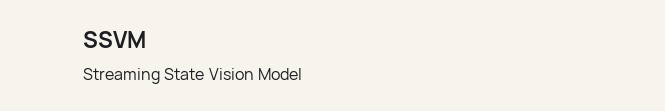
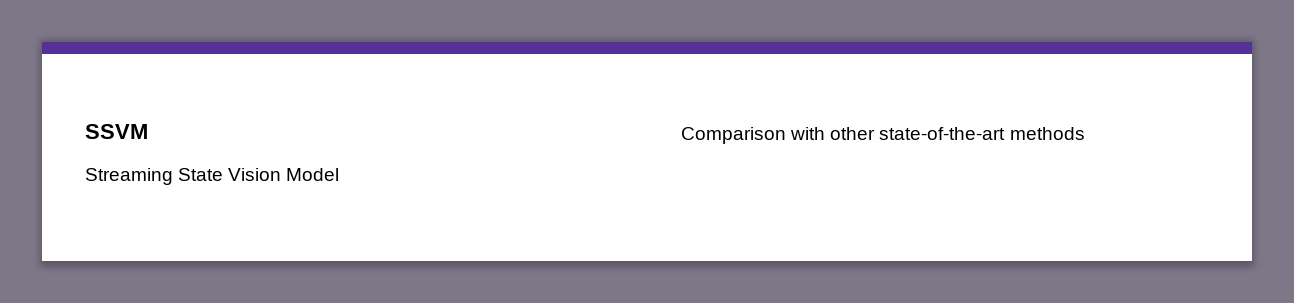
(302, 74) none -> [681,127,1085,144] // Comparison with other state-of-the-art methods

